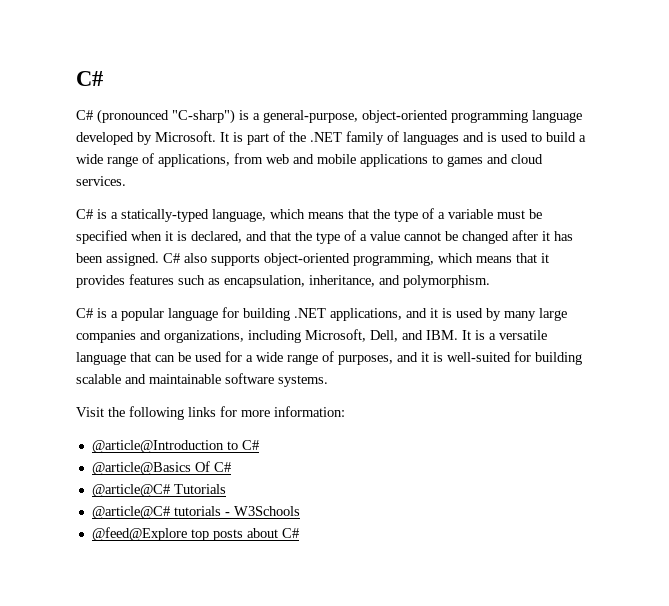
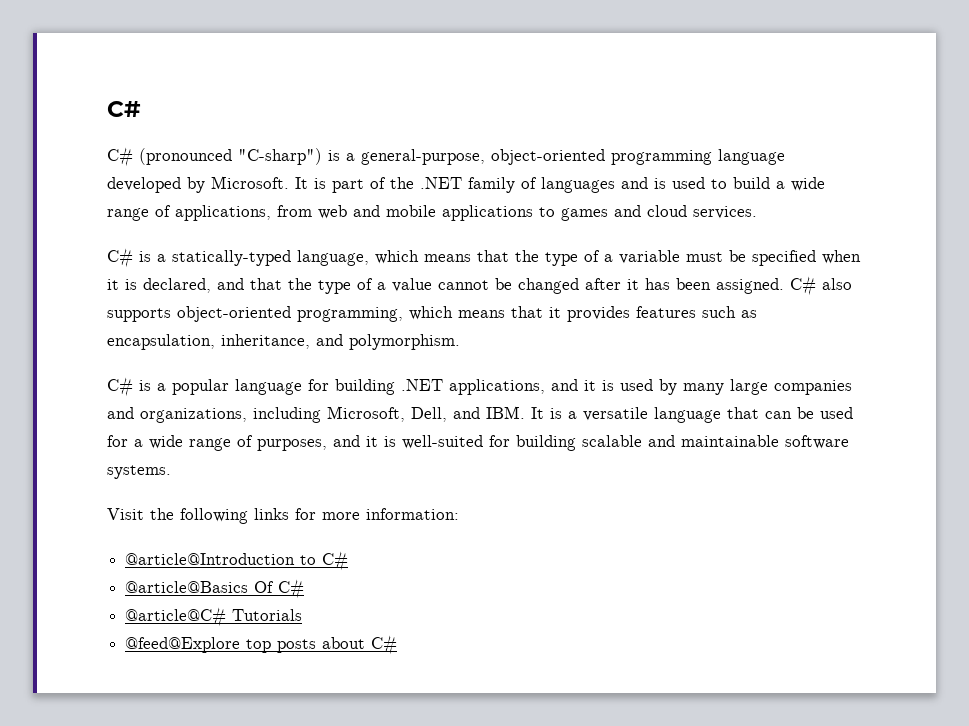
[91,506,300,519] // @article@C# tutorials - W3Schools -> (303, 615) none

